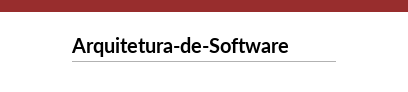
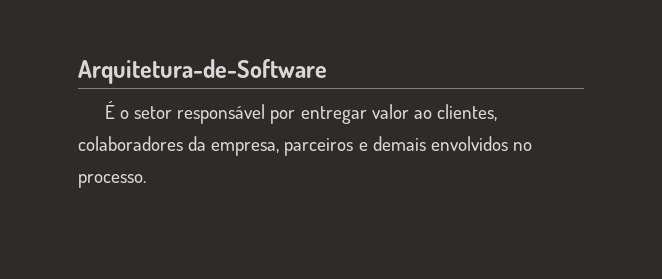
(289, 47) none -> [104,101,497,124] [78,136,532,156] [78,174,146,188] // É o setor responsável por entregar valor ao clientes, colaboradores da empresa, parceiros e demais envolvidos no processo.

